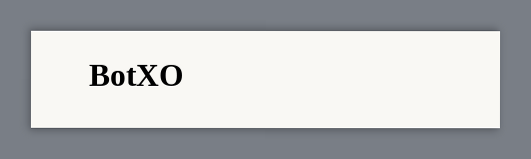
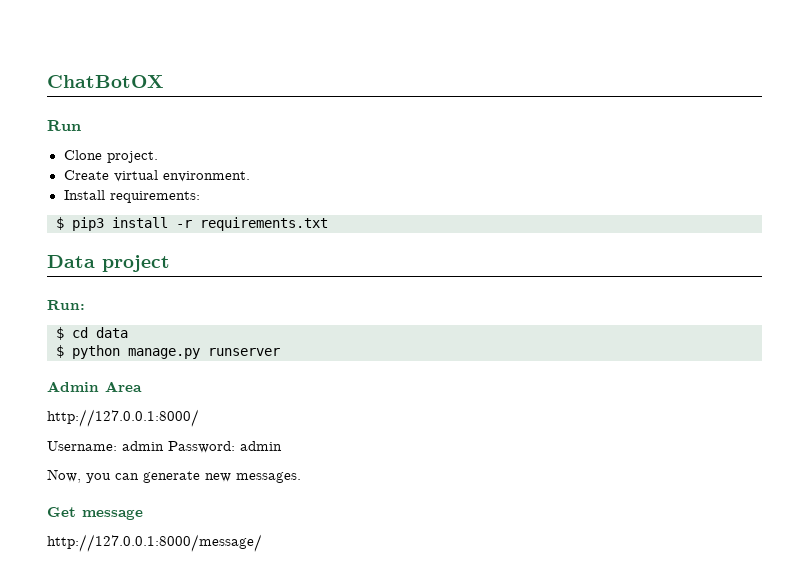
[88,64,185,86] BotXO -> [47,75,164,88] [47,120,81,131] [63,150,158,163] [63,170,250,182] [63,190,200,203] [56,217,328,231] [47,255,170,272] [47,300,85,310] [56,327,128,340] [56,345,280,359] [47,381,142,392] [47,409,199,427] [47,441,282,453] [47,469,301,483] [47,507,143,520] [47,534,262,552] ChatBotOX // Run // Clone project. // Create virtual environment. // Install requirements: // $ pip3 install -r requirements.txt // Data project // Run: // $ cd data // $ python manage.py runserver // Admin Area // http://127.0.0.1:8000/ // Username: admin Password: admin // Now, you can generate new messages. // Get message // http://127.0.0.1:8000/message/

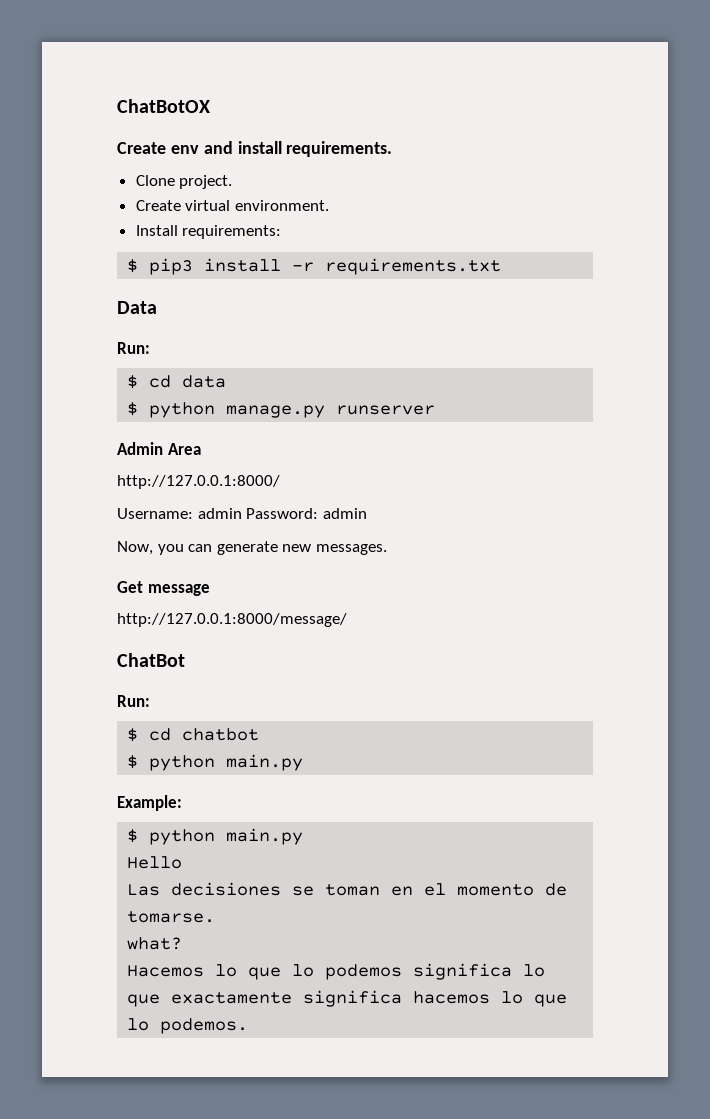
[47,120,81,131] Run -> [117,141,393,157] Create env and install requirements.
[102,255,170,272] project -> (157, 307) none
(262, 543) none -> [117,653,185,667] [117,695,150,707] [127,728,260,742] [127,754,304,771] [117,795,182,811] [127,828,304,845] [127,856,183,869] [127,882,568,896] [127,911,216,923] [127,937,183,950] [127,963,546,980] [127,990,568,1007] [127,1018,249,1034] // ChatBot // Run: // $ cd chatbot // $ python main.py // Example: // $ python main.py // Hello // Las decisiones se toman en el momento de tomarse. // what? // Hacemos lo que lo podemos significa lo que exactamente significa hacemos lo que lo podemos.

